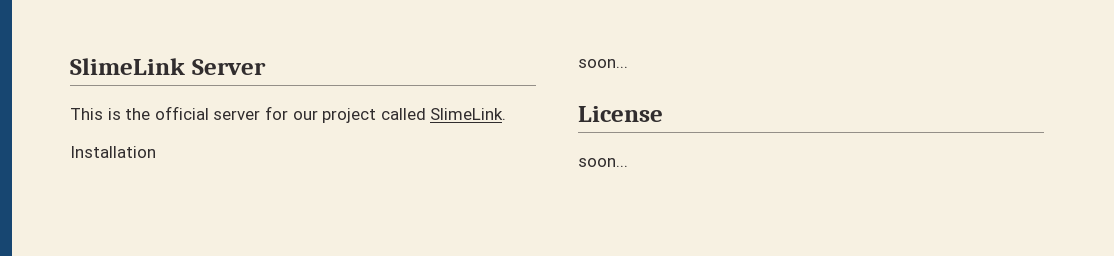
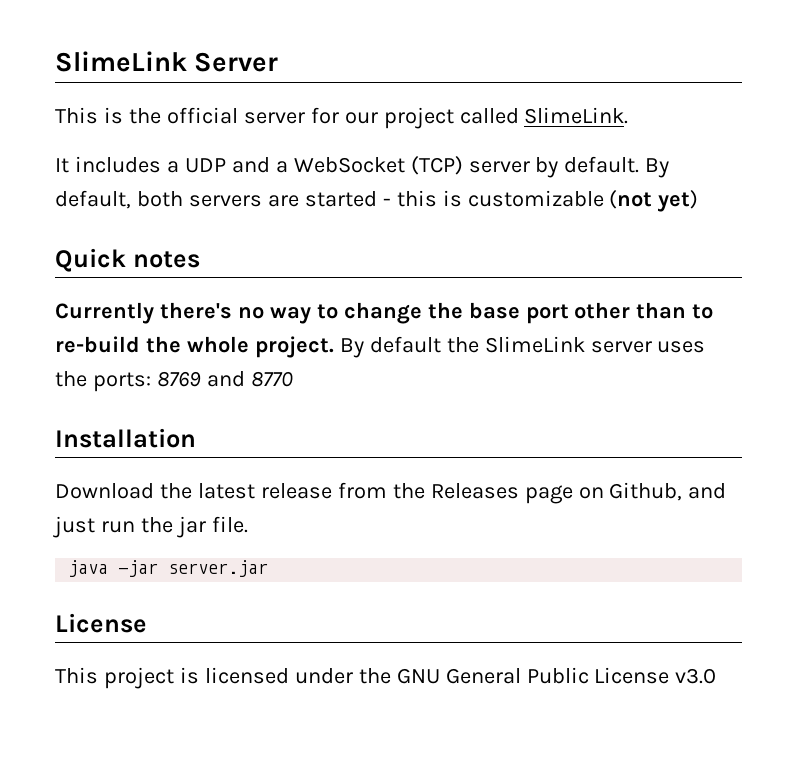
[70,146,156,158] [578,59,628,68] [578,106,663,122] [578,158,628,167] Installation // soon... // License // soon... -> [55,156,670,178] [55,190,699,212] [55,248,200,272] [55,302,714,324] [55,336,706,358] [55,371,293,392] [55,428,196,448] [55,482,727,504] [53,516,248,538] [68,560,269,577] [55,613,147,633] [55,667,717,689] It includes a UDP and a WebSocket (TCP) server by default. By default, both servers are started - this is customizable (not yet) // Quick notes // Currently there's no way to change the base port other than to re-build the whole project. By default the SlimeLink server uses the ports: 8769 and 8770 // Installation // Download the latest release from the Releases page on Github, and just run the jar file. // java -jar server.jar // License // This project is licensed under the GNU General Public License v3.0

